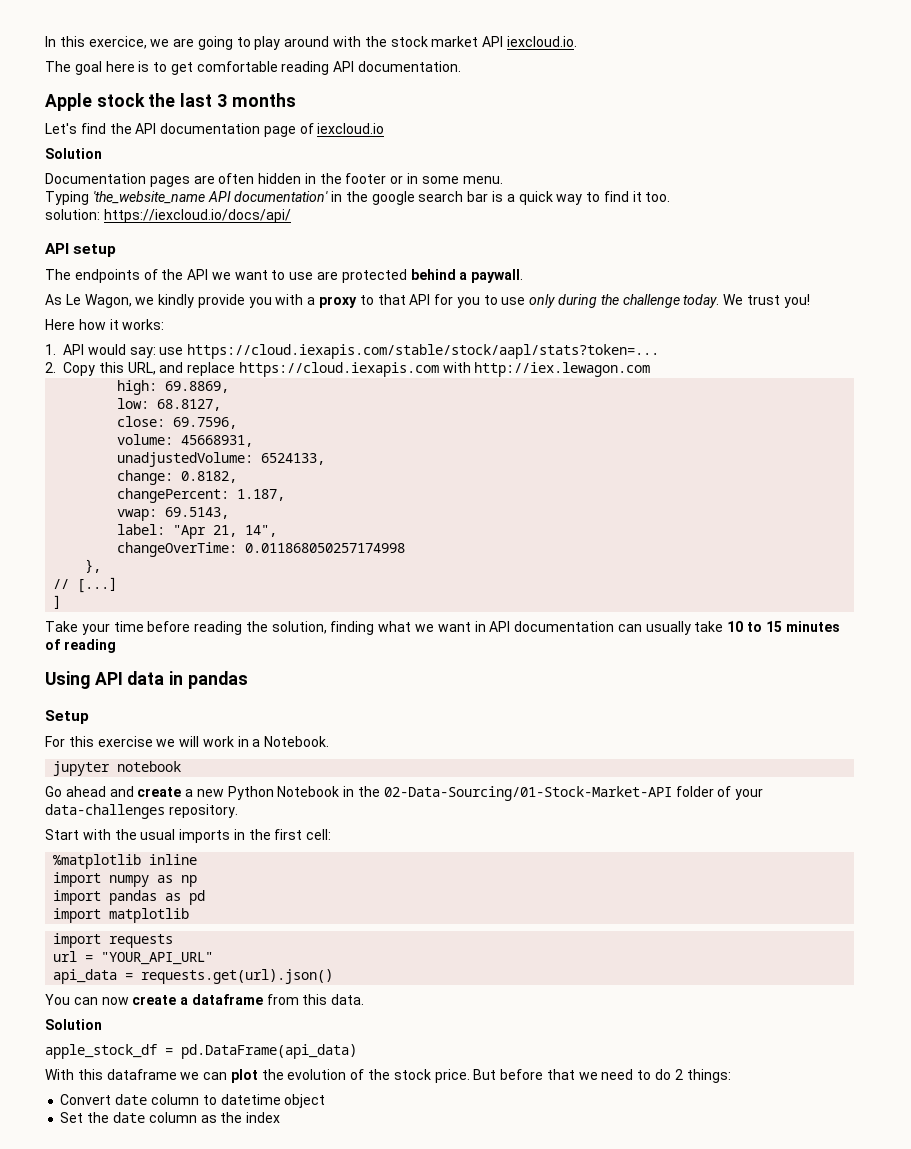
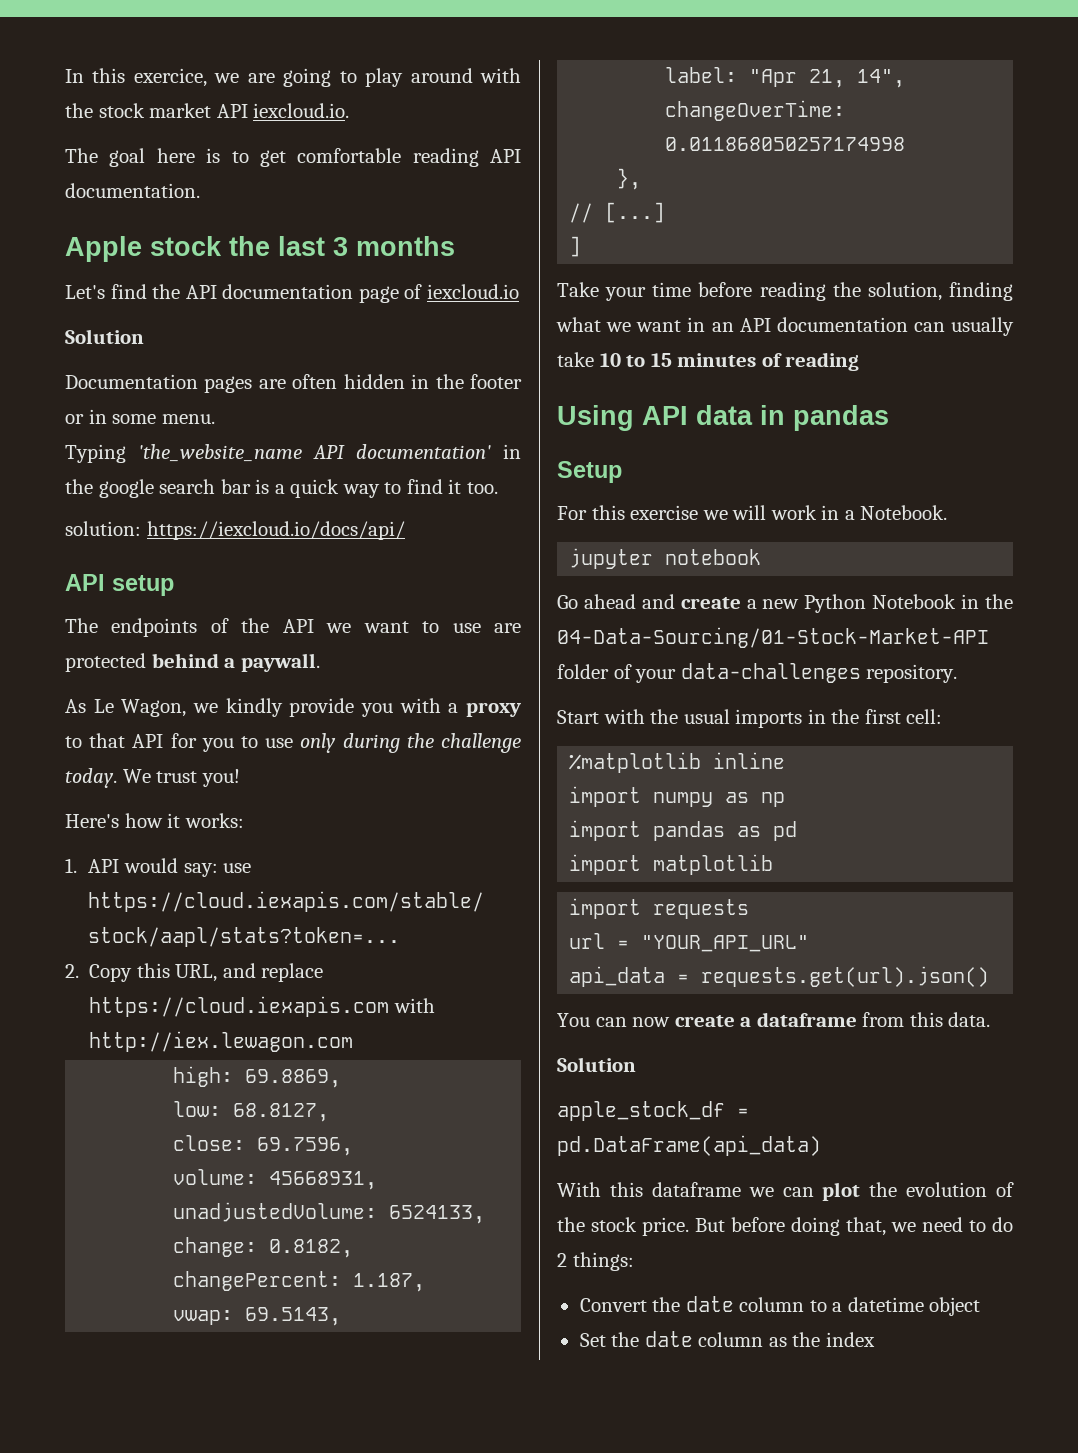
[45,319,75,330] Here -> [65,814,119,828] Here's
(486, 626) none -> [711,322,734,332] an
[383,786,672,801] 02-Data-Sourcing/01-Stock-Market-API -> [557,627,989,648] 04-Data-Sourcing/01-Stock-Market-API
[546,1069,575,1080] that -> [791,1217,886,1236] doing that,
(112, 1099) none -> [652,1297,681,1312] the
(217, 1100) none -> [832,1302,843,1312] a

